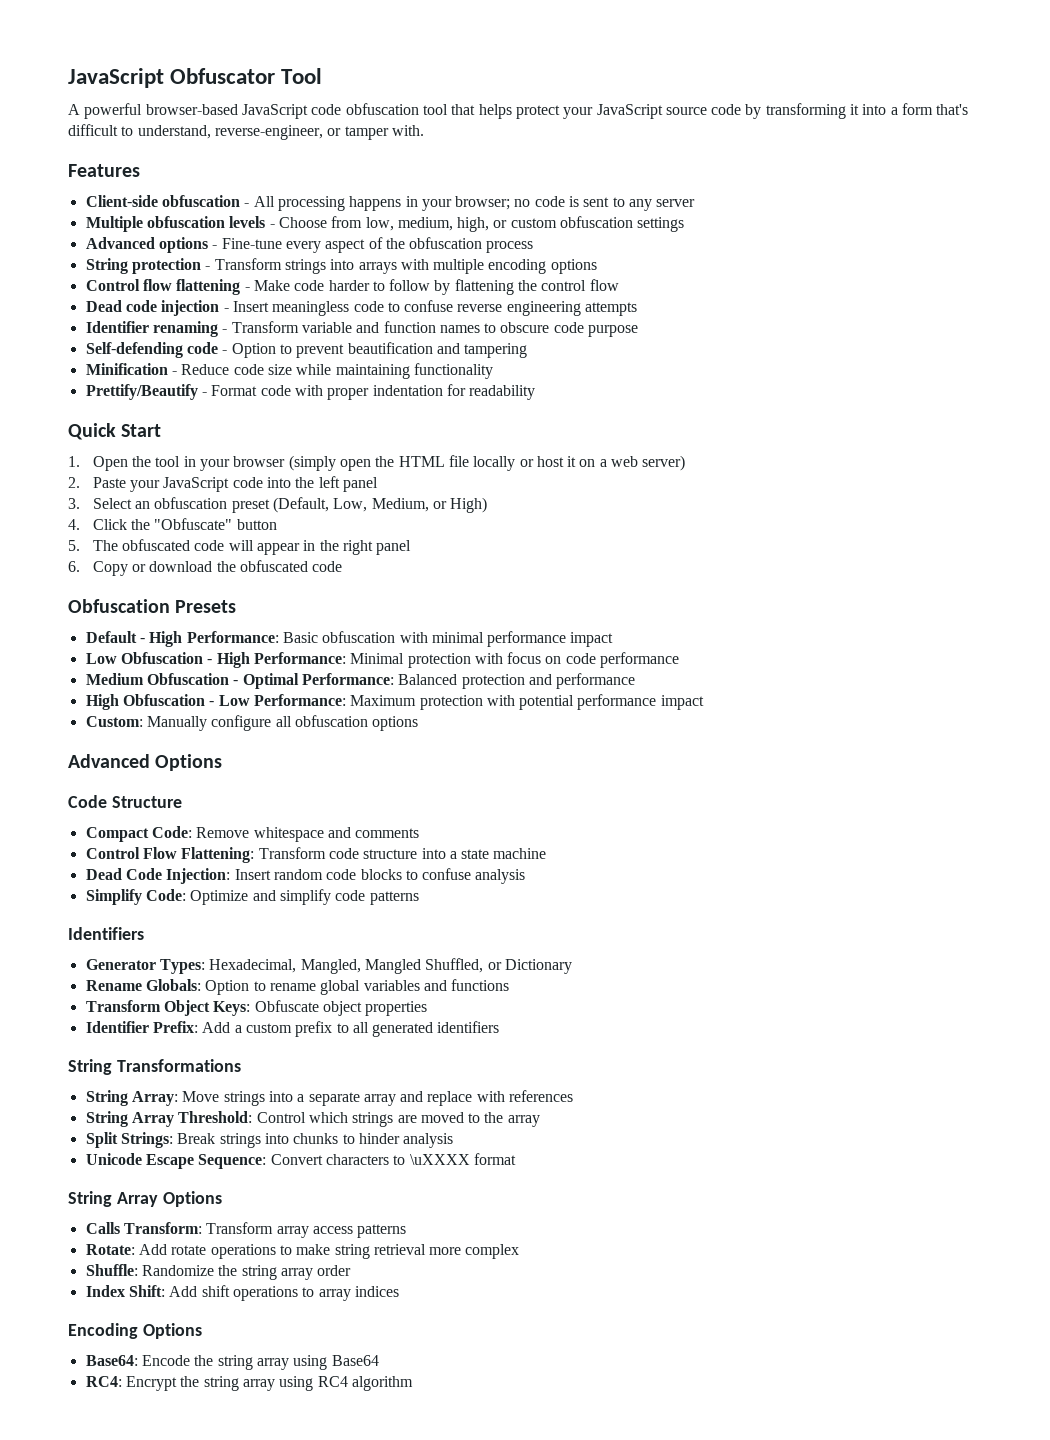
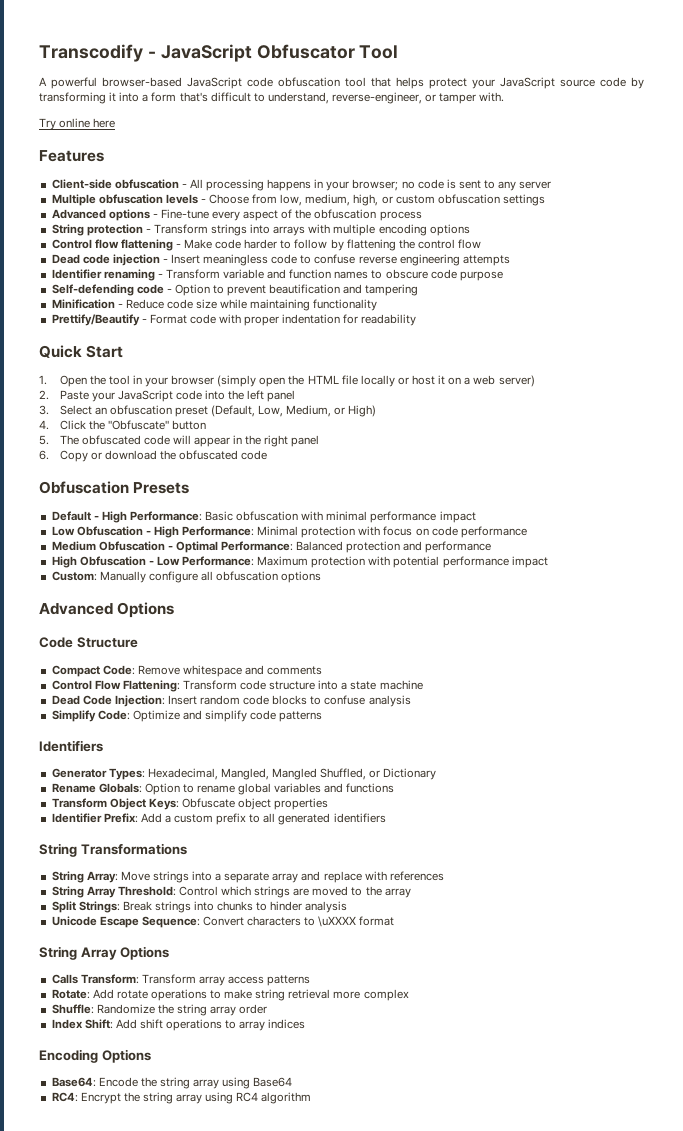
(68, 78) none -> [39,44,156,62] Transcodify -
(424, 130) none -> [39,118,116,130] // Try online here

